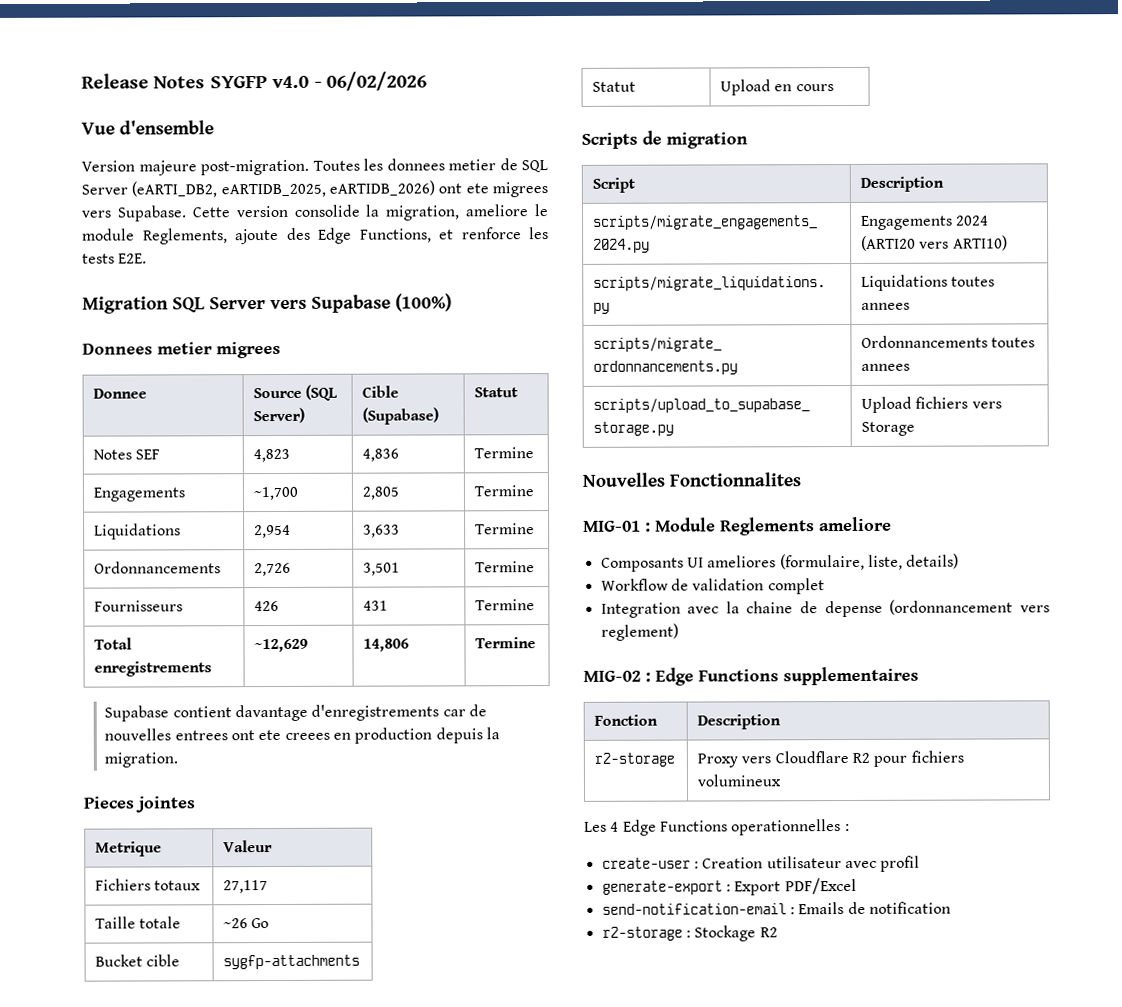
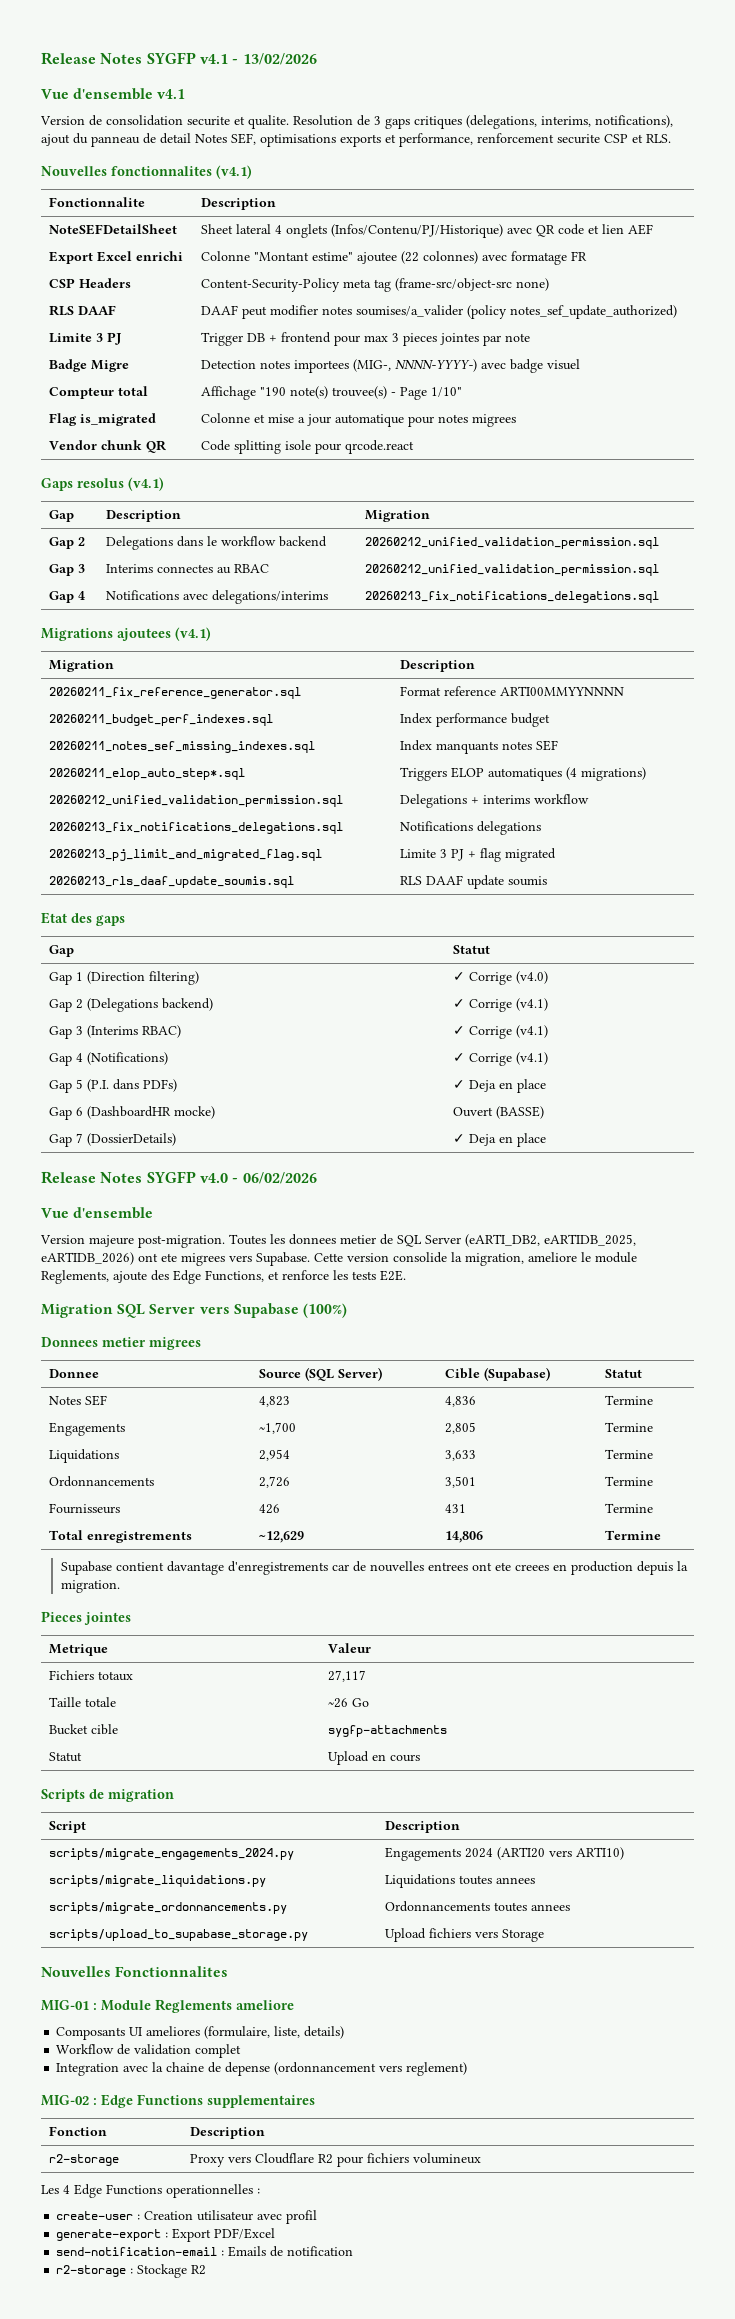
[81,73,268,89] Release Notes SYGFP -> [41,52,317,65] [41,88,186,100] [40,115,673,129] [41,133,671,147] [41,165,252,179] [48,197,145,207] [200,198,276,210] [48,224,177,235] [200,224,653,238] [48,251,183,264] [200,251,587,265] [48,278,131,288] [200,278,549,292] [48,305,116,316] [200,305,677,319] [48,332,122,345] [200,332,530,346] [48,359,129,372] [200,359,580,373] [48,386,148,399] [200,386,462,400] [48,413,156,426] [200,413,516,427] [48,440,166,453] [200,440,414,454] [41,477,164,491] [48,510,74,522] [105,510,181,522] [364,510,430,522] [48,537,85,549] [105,536,327,550] [364,537,659,549] [48,564,85,576] [105,564,269,574] [364,564,659,576] [48,591,85,603] [105,590,328,604] [364,591,659,603] [41,627,211,641] [48,660,114,672] [399,660,475,672] [48,687,301,699] [399,686,624,696] [48,714,273,726] [399,713,550,727] [48,741,315,753] [399,740,558,754] [48,768,245,780] [399,767,646,781] [48,795,343,807] [399,794,589,808] [48,822,343,834] [399,821,541,835] [48,849,322,861] [399,848,556,862] [48,876,294,888] [399,875,547,889] [41,912,125,926] [48,945,74,957] [452,945,490,954] [48,971,199,985] [452,971,548,985] [48,998,213,1012] [452,998,548,1012] [48,1025,181,1039] [452,1025,548,1039] [48,1052,168,1066] [452,1052,548,1066] [48,1079,177,1093] [452,1079,546,1093] [48,1106,215,1120] [452,1106,544,1119] [48,1133,176,1147] [452,1133,546,1147] [41,1171,196,1184] Release Notes SYGFP v4.1 - 13/02/2026 // Vue d'ensemble v4.1 // Version de consolidation securite et qualite. Resolution de 3 gaps critiques (delegations, interims, notifications), ajout du panneau de detail Notes SEF, optimisations exports et performance, renforcement securite CSP et RLS. // Nouvelles fonctionnalites (v4.1) // Fonctionnalite | Description // NoteSEFDetailSheet | Sheet lateral 4 onglets (Infos/Contenu/PJ/Historique) avec QR code et lien AEF // Export Excel enrichi | Colonne "Montant estime" ajoutee (22 colonnes) avec formatage FR // CSP Headers | Content-Security-Policy meta tag (frame-src/object-src none) // RLS DAAF | DAAF peut modifier notes soumises/a_valider (policy notes_sef_update_authorized) // Limite 3 PJ | Trigger DB + frontend pour max 3 pieces jointes par note // Badge Migre | Detection notes importees (MIG-, NNNN-YYYY-) avec badge visuel // Compteur total | Affichage "190 note(s) trouvee(s) - Page 1/10" // Flag is_migrated | Colonne et mise a jour automatique pour notes migrees // Vendor chunk QR | Code splitting isole pour qrcode.react // Gaps resolus (v4.1) // Gap | Description | Migration // Gap 2 | Delegations dans le workflow backend | 20260212_unified_validation_permission.sql // Gap 3 | Interims connectes au RBAC | 20260212_unified_validation_permission.sql // Gap 4 | Notifications avec delegations/interims | 20260213_fix_notifications_delegations.sql // Migrations ajoutees (v4.1) // Migration | Description // 20260211_fix_reference_generator.sql | Format reference ARTI00MMYYNNNN // 20260211_budget_perf_indexes.sql | Index performance budget // 20260211_notes_sef_missing_indexes.sql | Index manquants notes SEF // 20260211_elop_auto_step*.sql | Triggers ELOP automatiques (4 migrations) // 20260212_unified_validation_permission.sql | Delegations + interims workflow // 20260213_fix_notifications_delegations.sql | Notifications delegations // 20260213_pj_limit_and_migrated_flag.sql | Limite 3 PJ + flag migrated // 20260213_rls_daaf_update_soumis.sql | RLS DAAF update soumis // Etat des gaps // Gap | Statut // Gap 1 (Direction filtering) | ✓ Corrige (v4.0) // Gap 2 (Delegations backend) | ✓ Corrige (v4.1) // Gap 3 (Interims RBAC) | ✓ Corrige (v4.1) // Gap 4 (Notifications) | ✓ Corrige (v4.1) // Gap 5 (P.I. dans PDFs) | ✓ Deja en place // Gap 6 (DashboardHR mocke) | Ouvert (BASSE) // Gap 7 (DossierDetails) | ✓ Deja en place // Release Notes SYGFP

